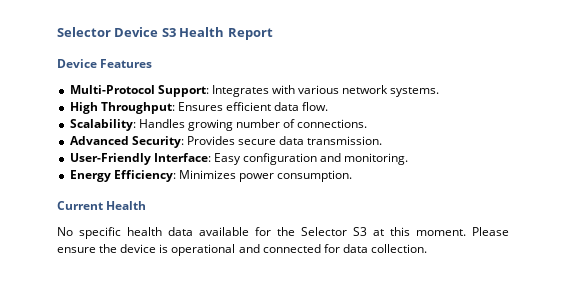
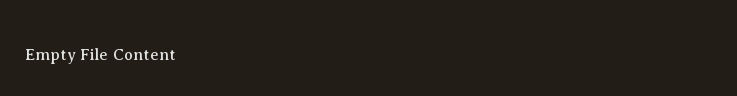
[57,27,273,40] [57,59,153,68] [69,85,440,97] [69,102,329,114] [69,119,368,131] [69,136,383,148] [69,153,409,165] [69,170,353,182] [57,201,147,210] [57,227,509,239] [57,244,427,256] Selector Device S3 Health Report // Device Features // Multi-Protocol Support: Integrates with various network systems. // High Throughput: Ensures efficient data flow. // Scalability: Handles growing number of connections. // Advanced Security: Provides secure data transmission. // User-Friendly Interface: Easy configuration and monitoring. // Energy Efficiency: Minimizes power consumption. // Current Health // No specific health data available for the Selector S3 at this moment. Please ensure the device is operational and connected for data collection. -> [25,48,176,64] Empty File Content

